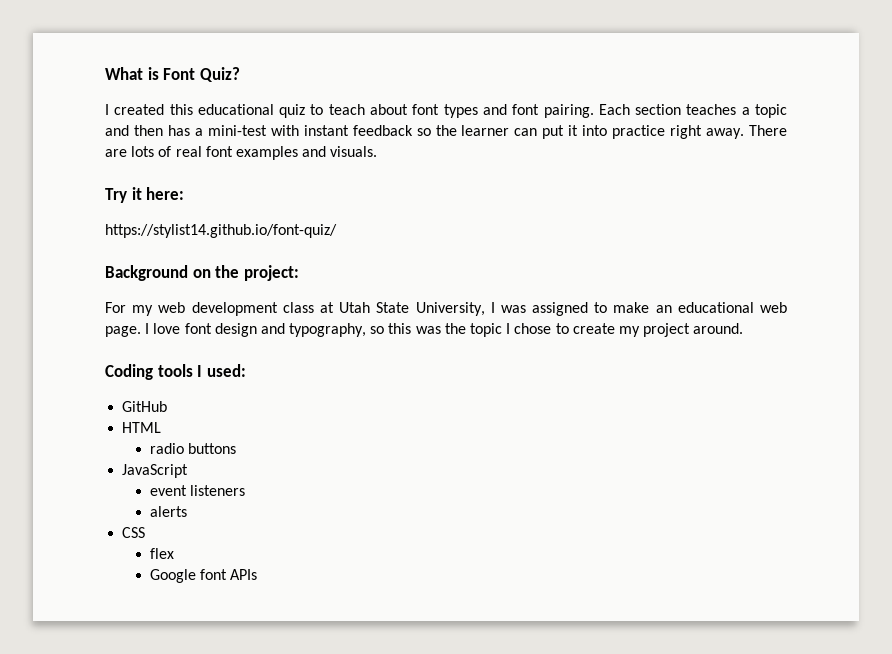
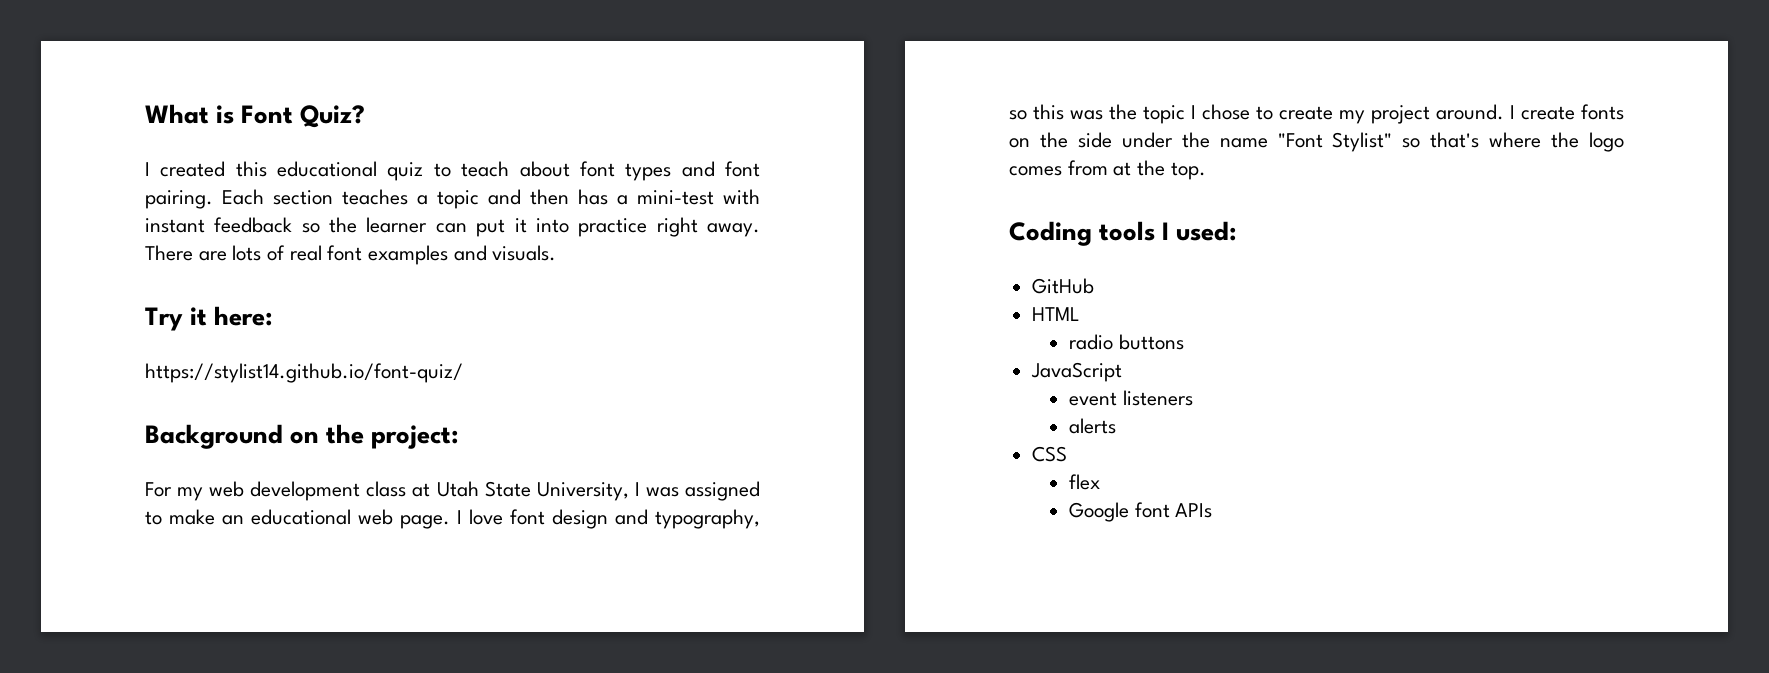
(744, 328) none -> [1510,104,1624,120] [1009,132,1624,152] [1009,160,1206,180] I create fonts on the side under the name "Font Stylist" so that's where the logo comes from at the top.

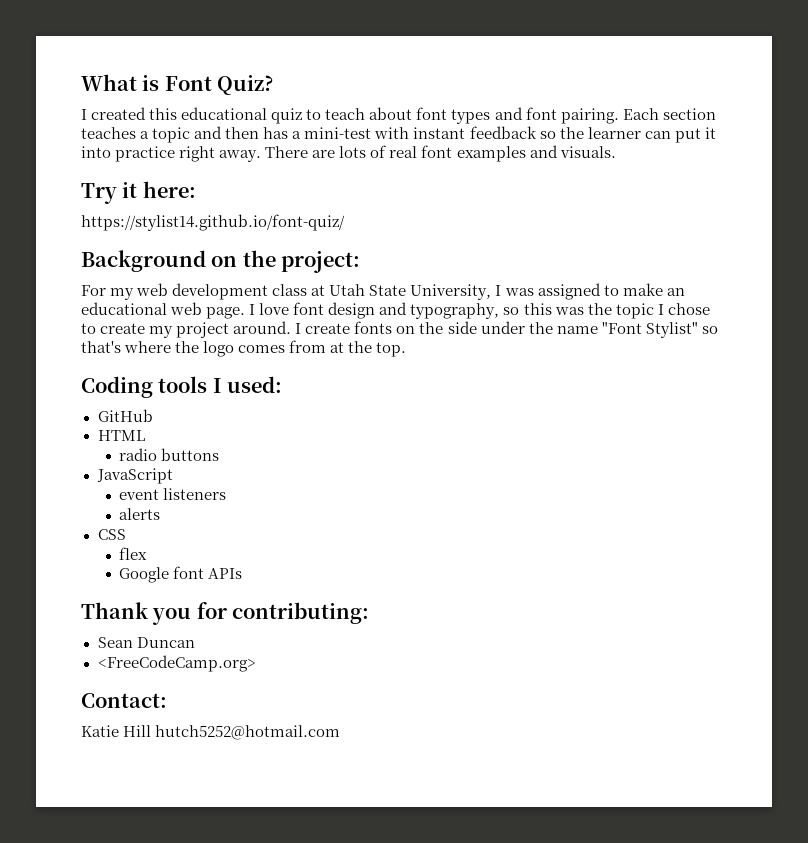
(1213, 510) none -> [81,602,370,625] [97,637,195,648] [97,655,256,672] [81,693,167,708] [81,725,341,740] // Thank you for contributing: // Sean Duncan // <FreeCodeCamp.org> // Contact: // Katie Hill hutch5252@hotmail.com

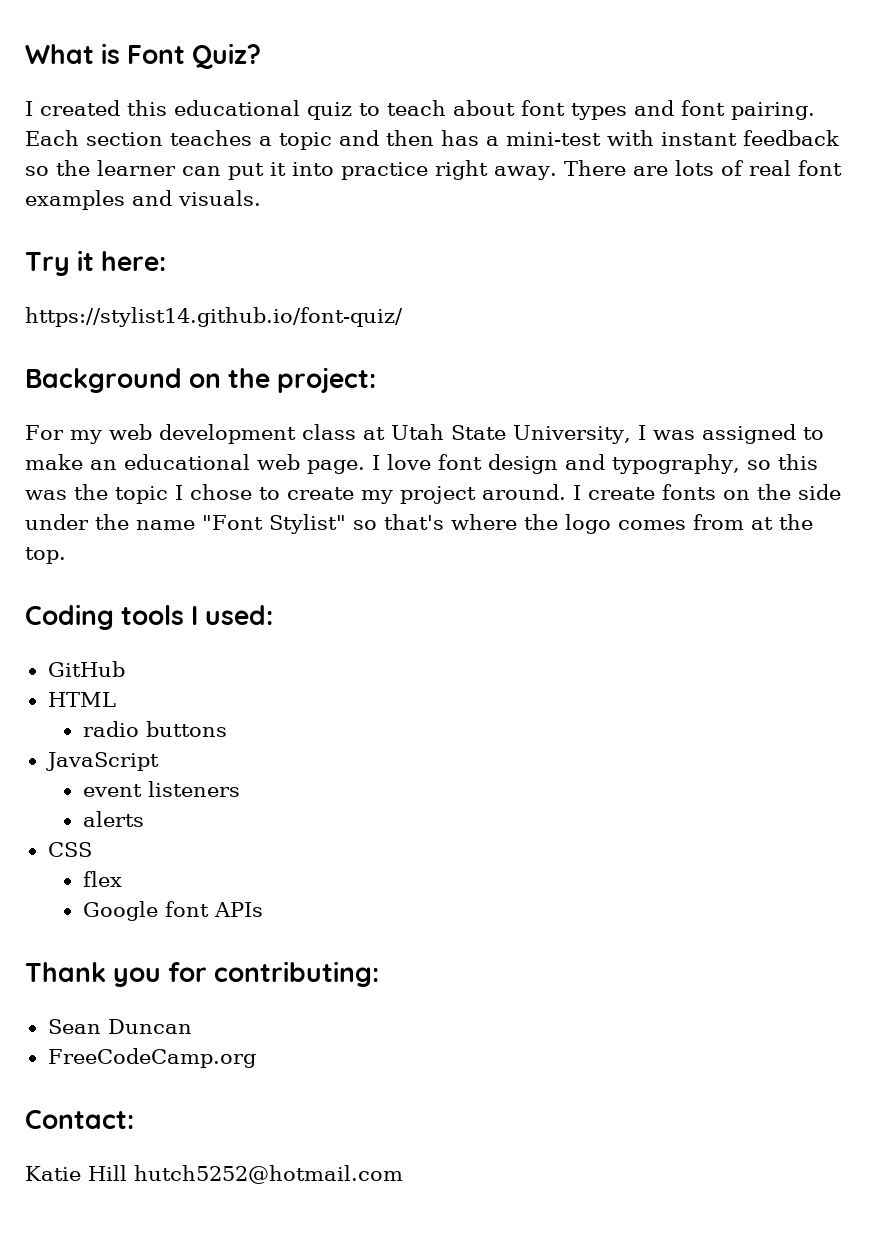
[97,655,256,672] <FreeCodeCamp.org> -> [47,1048,256,1068] FreeCodeCamp.org

